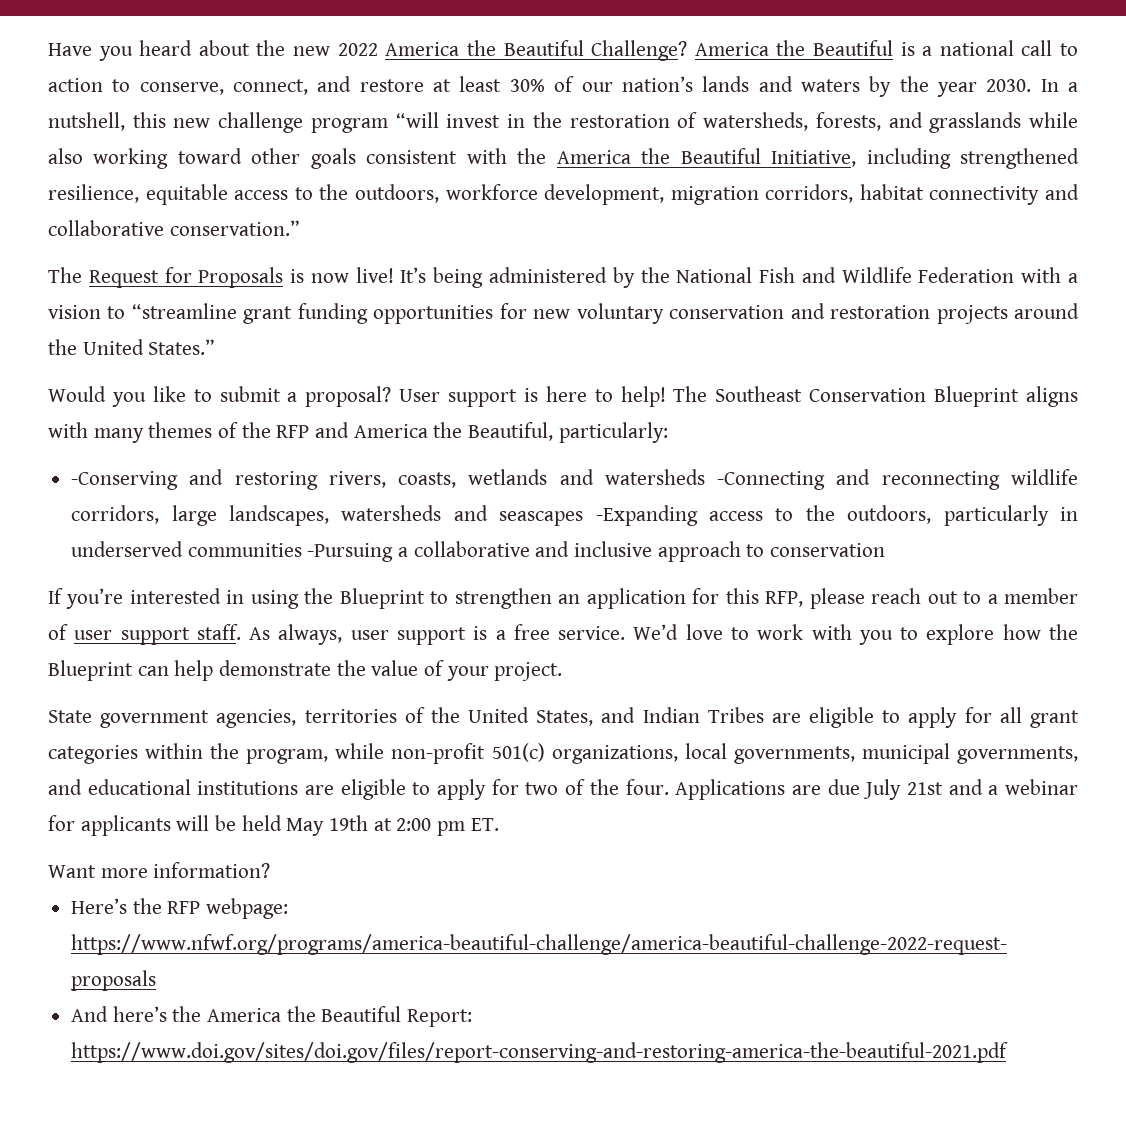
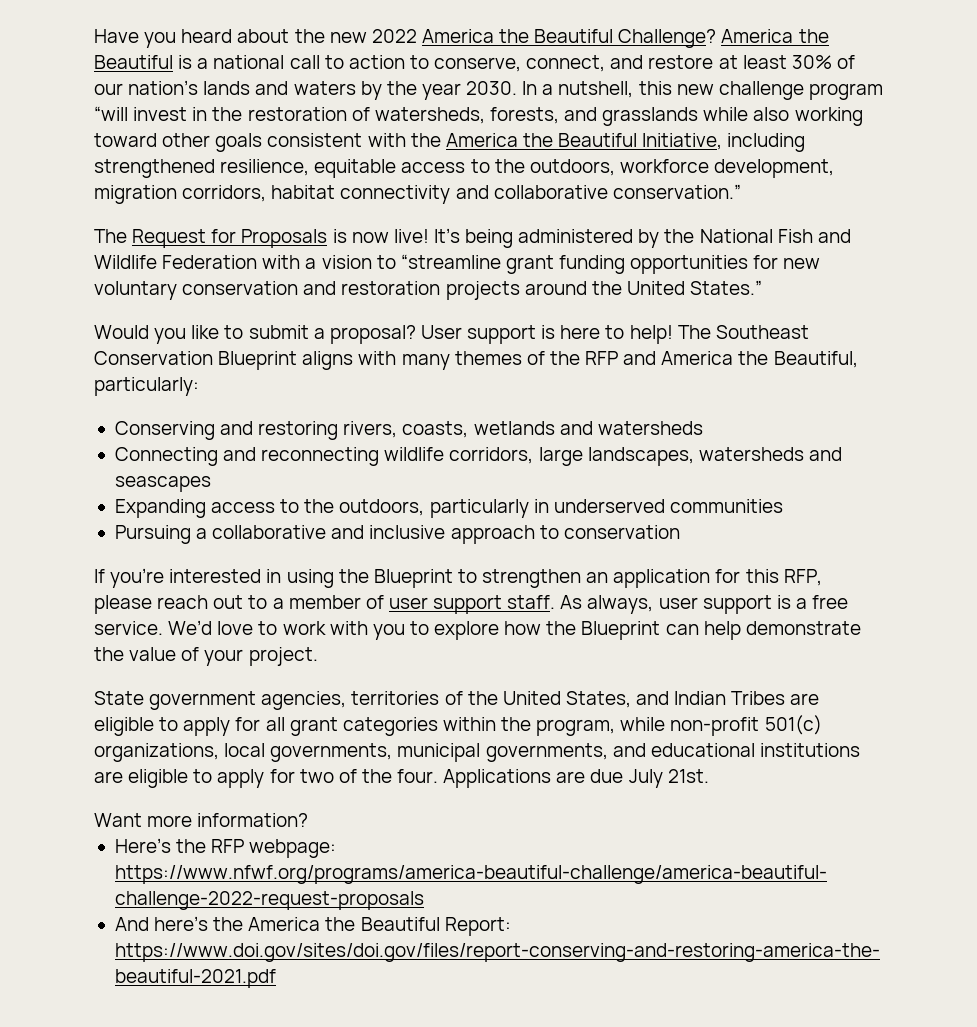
[71,471,179,490] -Conserving -> [114,421,215,440] Conserving
[717,471,826,490] -Connecting -> [114,447,218,466] // Connecting
[595,505,698,526] -Expanding -> [114,499,206,518] // Expanding
[307,543,394,562] -Pursuing -> [114,525,191,544] // Pursuing
[906,779,1079,795] [48,815,499,836] 21st and a webinar for applicants will be held May 19th at 2:00 pm ET. -> [667,769,709,783] 21st.

